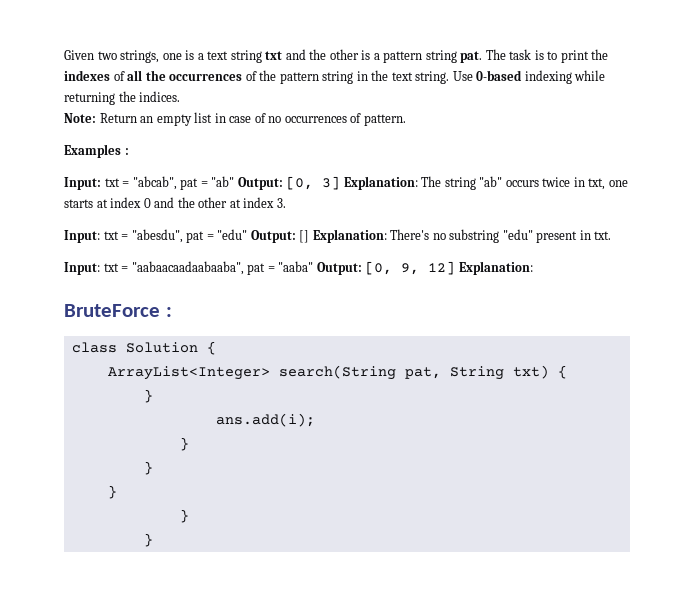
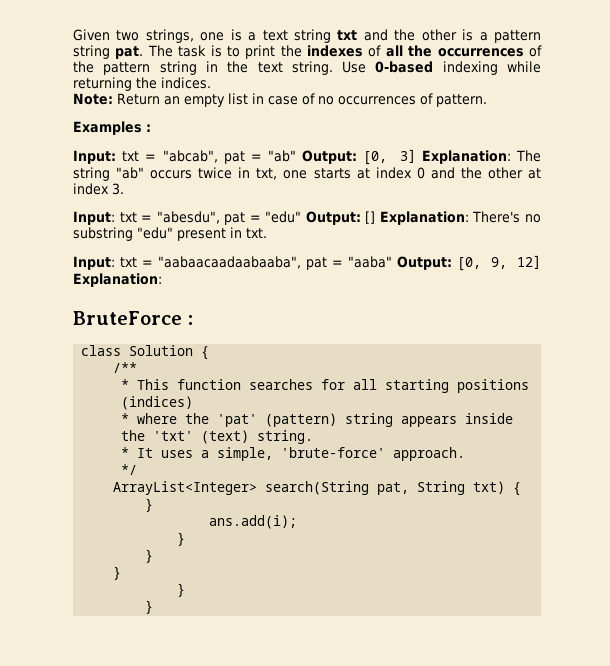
(216, 348) none -> [113,362,138,373] [121,379,530,393] [121,396,194,410] [121,413,514,427] [121,430,314,444] [121,447,466,461] [121,464,138,475] // /** // * This function searches for all starting positions (indices) // * where the 'pat' (pattern) string appears inside the 'txt' (text) string. // * It uses a simple, 'brute-force' approach. // */

